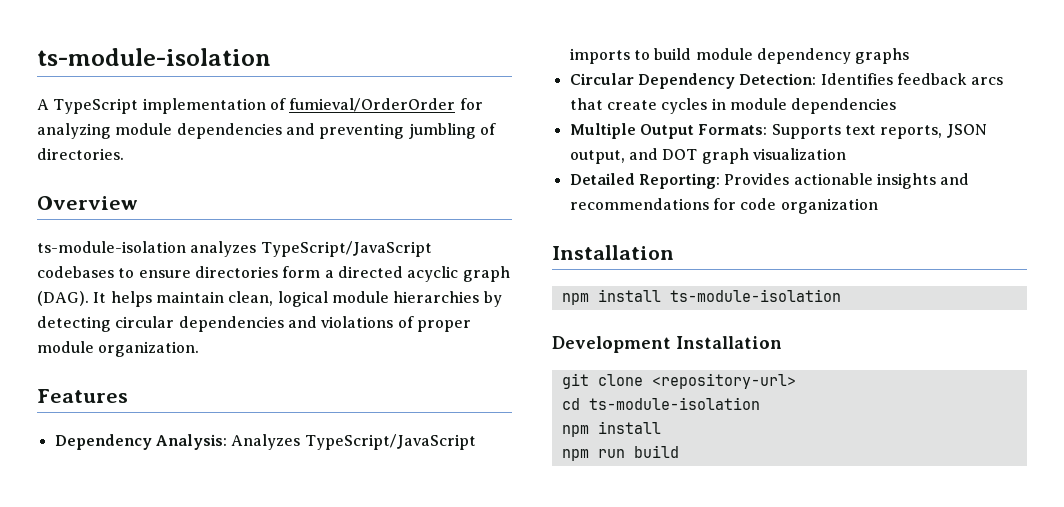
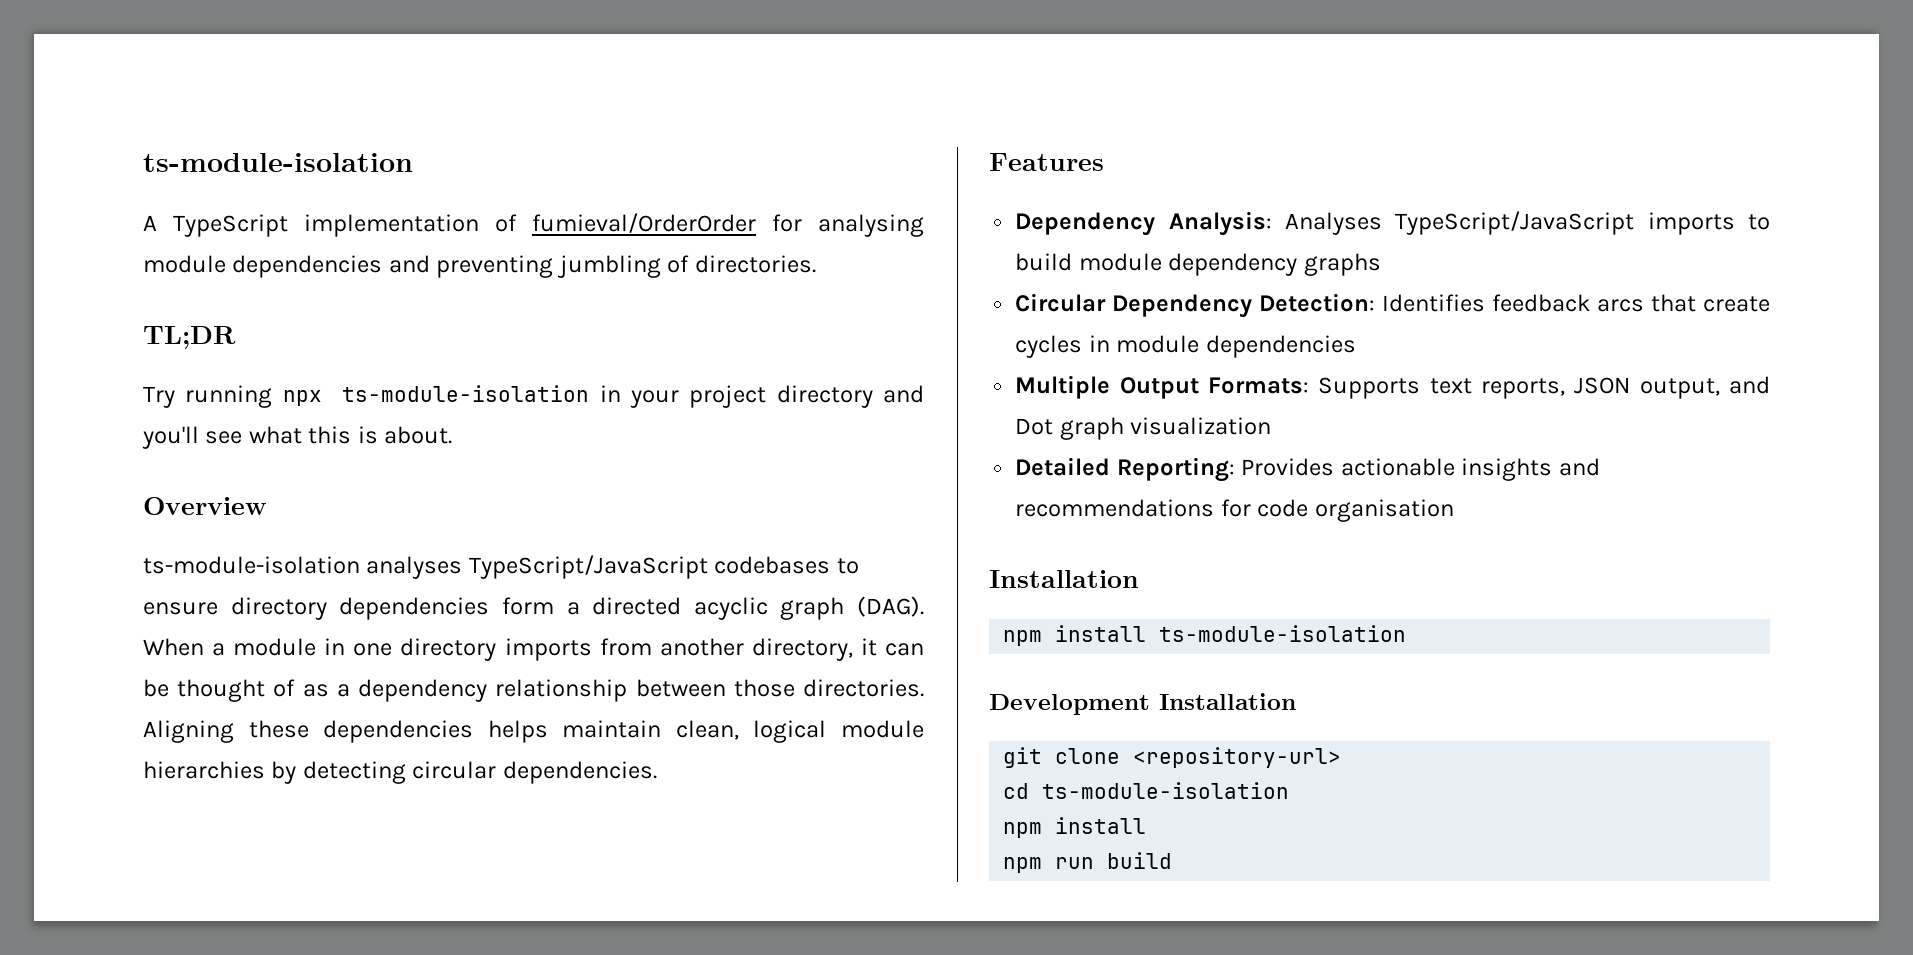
[37,123,111,139] analyzing -> [818,214,924,237] analysing
(124, 154) none -> [143,326,236,349] [143,385,925,408] [142,426,453,449] // TL;DR // Try running npx ts-module-isolation in your project directory and you'll see what this is about.
[190,241,257,257] analyzes -> [366,556,463,579] analyses
[194,266,278,278] directories -> [230,597,490,620] directory dependencies
[93,292,107,303] It -> [143,638,924,661] [143,679,924,702] [143,720,474,743] When a module in one directory imports from another directory, it can be thought of as a dependency relationship between those directories. Aligning these dependencies
[178,316,471,332] [37,341,200,357] dependencies and violations of proper module organization. -> [502,761,657,784] dependencies.
[231,434,301,450] Analyzes -> [1285,212,1383,235] Analyses
[662,149,698,160] DOT -> [1015,418,1054,435] Dot
[780,198,878,214] organization -> [1314,499,1454,522] organisation

